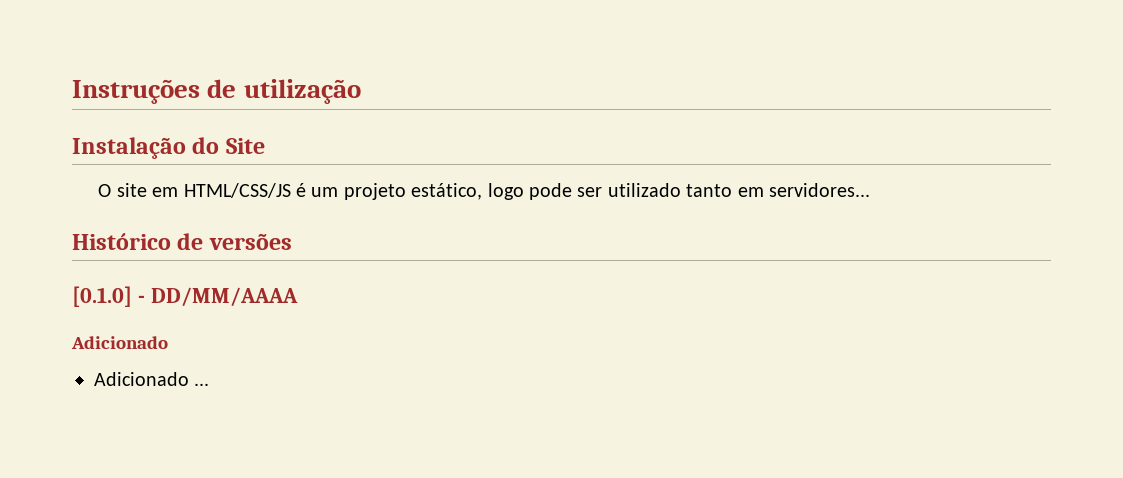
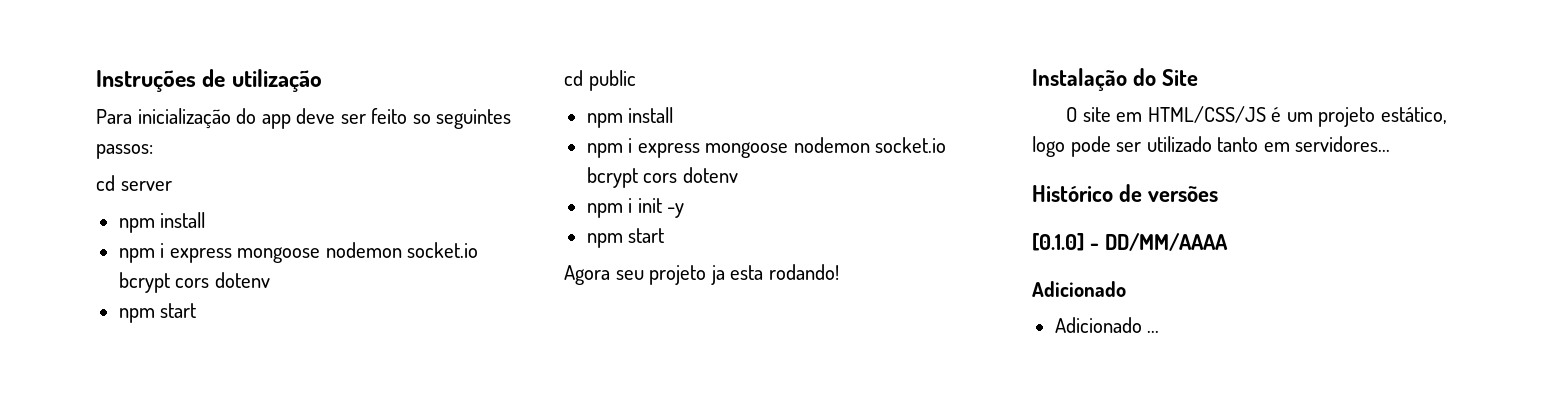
(361, 91) none -> [96,108,512,129] [96,144,153,159] [96,175,172,191] [118,212,206,233] [118,242,479,263] [118,272,270,293] [118,303,197,323] [564,70,636,91] [586,107,674,128] [586,137,947,158] [586,167,738,188] [586,198,685,218] [586,228,665,248] [564,264,839,285] // Para inicialização do app deve ser feito so seguintes passos: // cd server // npm install // npm i express mongoose nodemon socket.io bcrypt cors dotenv // npm start // cd public // npm install // npm i express mongoose nodemon socket.io bcrypt cors dotenv // npm i init -y // npm start // Agora seu projeto ja esta rodando!

